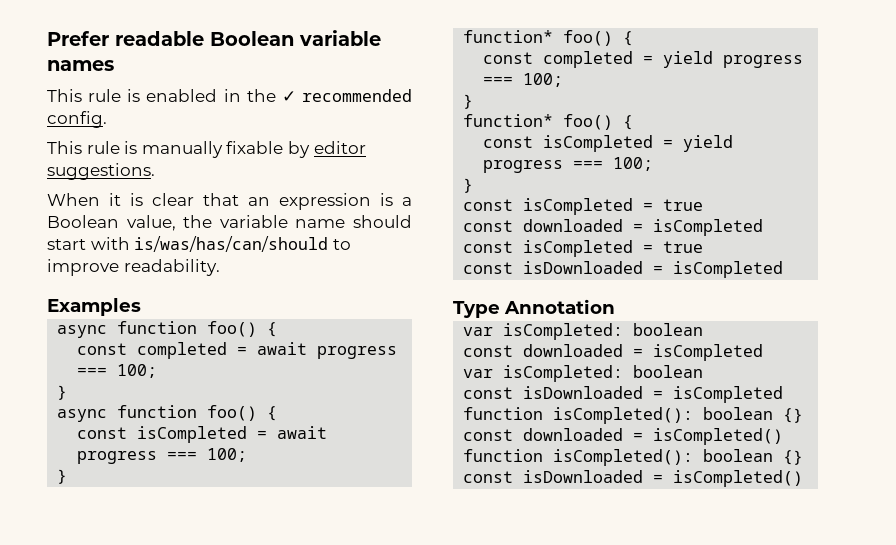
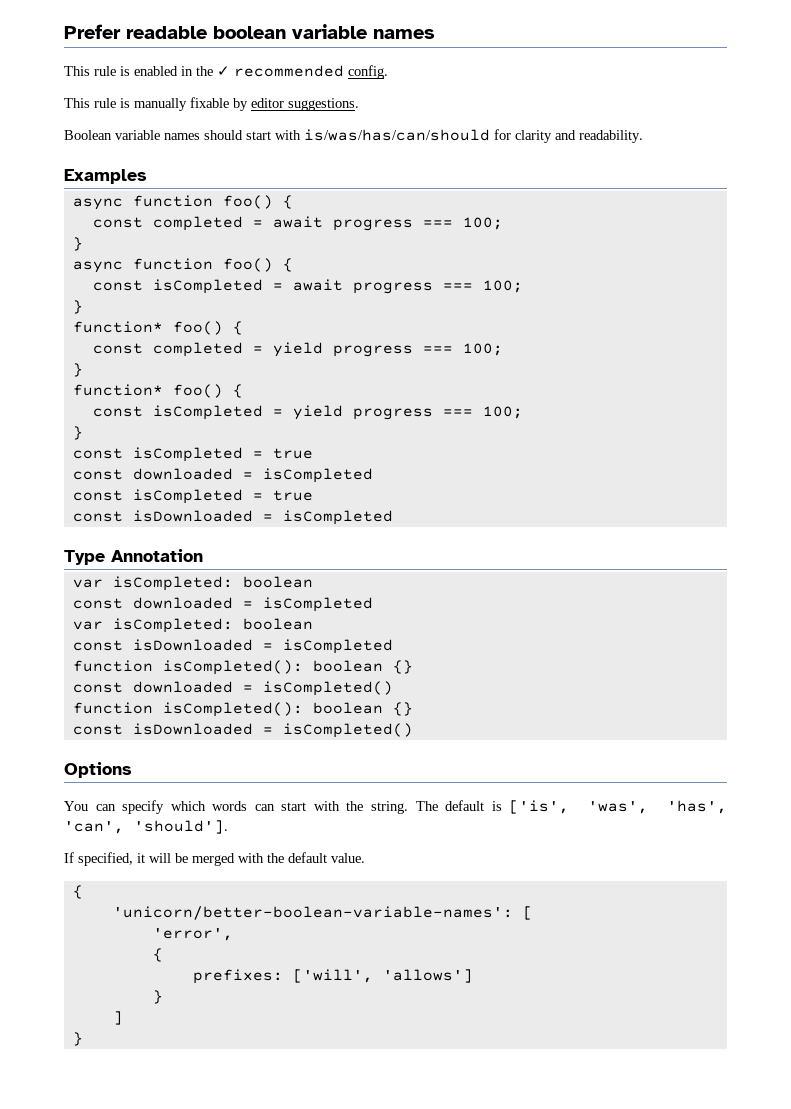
[210,31,294,46] Boolean -> [213,26,286,39] boolean
[47,193,412,210] [47,215,346,231] When it is clear that an expression is a Boolean value, the variable name -> [64,130,200,140] Boolean variable names
[332,239,351,250] [47,259,119,276] to improve -> [494,129,576,143] for clarity and
(804, 478) none -> [64,762,132,778] [64,800,727,814] [64,820,228,834] [64,852,365,866] [72,885,83,899] [112,906,533,920] [152,928,233,941] [152,948,163,962] [192,969,473,984] [152,990,163,1004] [112,1011,123,1025] [72,1032,83,1046] // Options // You can specify which words can start with the string. The default is ['is', 'was', 'has', 'can', 'should']. // If specified, it will be merged with the default value. // { // 'unicorn/better-boolean-variable-names': [ // 'error', // { // prefixes: ['will', 'allows'] // } // ] // }

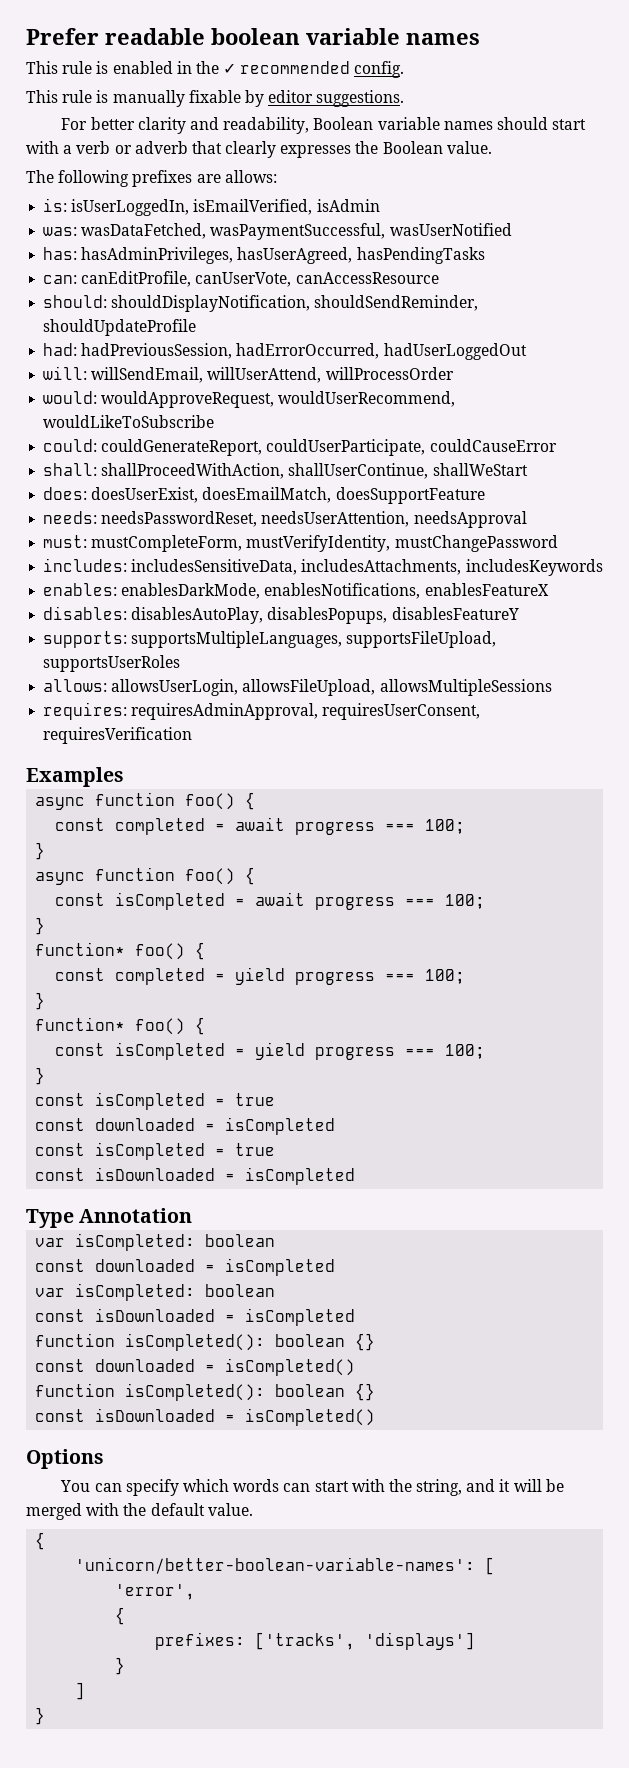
(359, 104) none -> [61,117,310,134] For better clarity and readability,
[304,129,643,143] is/was/has/can/should for clarity and readability. -> [63,141,492,158] [26,170,277,187] [43,198,380,216] [43,223,512,240] [43,247,485,264] [43,271,439,287] [43,295,479,312] [43,319,197,336] [43,343,527,360] [43,366,454,383] [43,391,456,408] [43,415,215,428] [43,439,557,456] [43,463,528,479] [43,487,485,504] [43,511,527,528] [43,535,558,552] [43,558,603,576] [43,583,549,599] [43,606,519,624] [43,631,497,648] [43,655,181,672] [43,679,552,696] [43,702,481,720] [43,727,193,744] a verb or adverb that clearly expresses the Boolean value. // The following prefixes are allows: // is: isUserLoggedIn, isEmailVerified, isAdmin // was: wasDataFetched, wasPaymentSuccessful, wasUserNotified // has: hasAdminPrivileges, hasUserAgreed, hasPendingTasks // can: canEditProfile, canUserVote, canAccessResource // should: shouldDisplayNotification, shouldSendReminder, shouldUpdateProfile // had: hadPreviousSession, hadErrorOccurred, hadUserLoggedOut // will: willSendEmail, willUserAttend, willProcessOrder // would: wouldApproveRequest, wouldUserRecommend, wouldLikeToSubscribe // could: couldGenerateReport, couldUserParticipate, couldCauseError // shall: shallProceedWithAction, shallUserContinue, shallWeStart // does: doesUserExist, doesEmailMatch, doesSupportFeature // needs: needsPasswordReset, needsUserAttention, needsApproval // must: mustCompleteForm, mustVerifyIdentity, mustChangePassword // includes: includesSensitiveData, includesAttachments, includesKeywords // enables: enablesDarkMode, enablesNotifications, enablesFeatureX // disables: disablesAutoPlay, disablesPopups, disablesFeatureY // supports: supportsMultipleLanguages, supportsFileUpload, supportsUserRoles // allows: allowsUserLogin, allowsFileUpload, allowsMultipleSessions // requires: requiresAdminApproval, requiresUserConsent, requiresVerification
[370,800,727,814] [64,820,228,834] [64,852,133,866] string. The default is ['is', 'was', 'has', 'can', 'should']. // If specified, -> [416,1479,496,1496] string, and
[292,969,473,983] ['will', 'allows'] -> [255,1632,476,1650] ['tracks', 'displays']

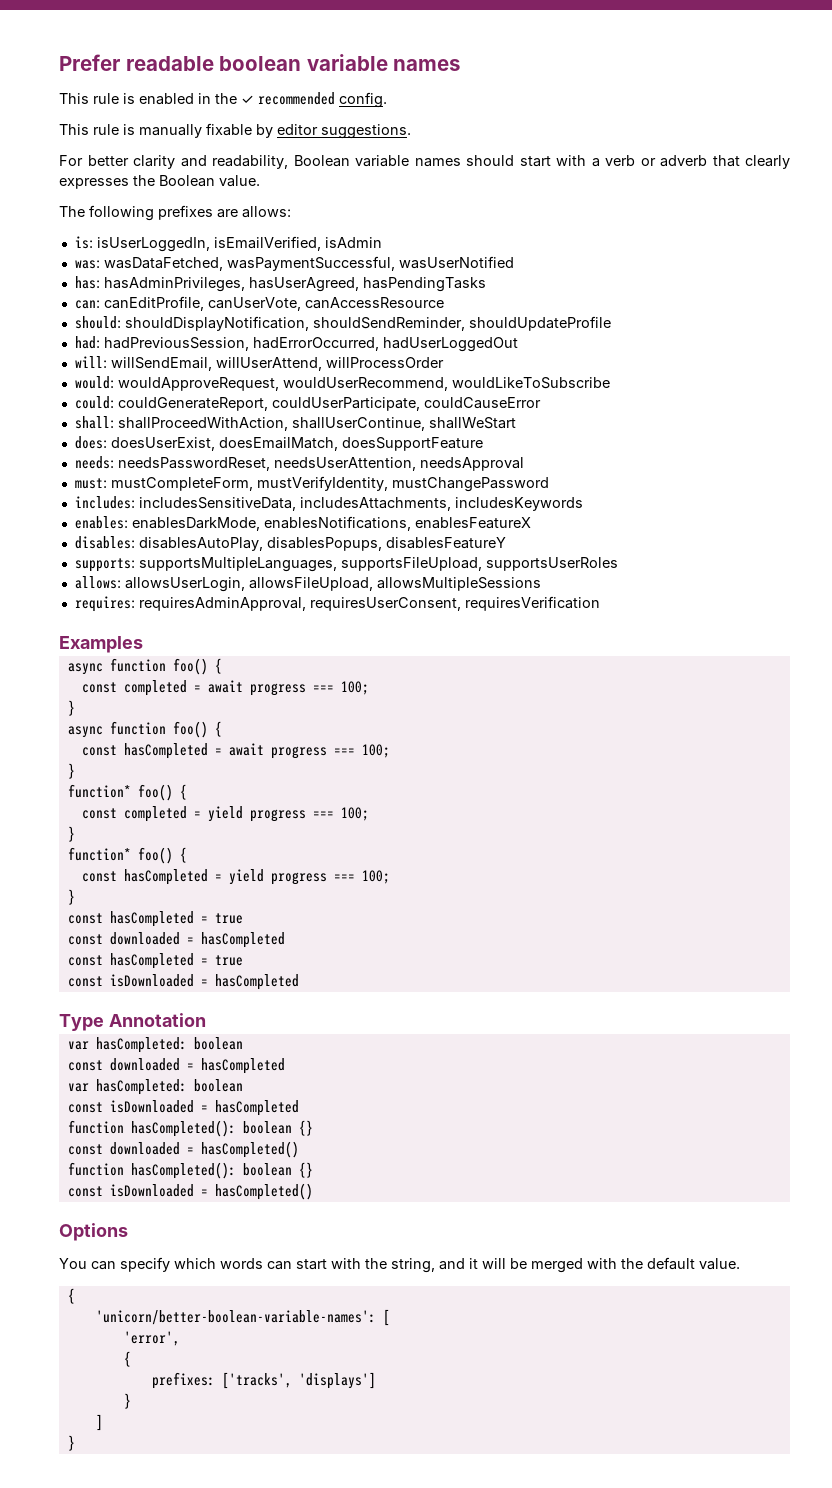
[115,892,226,910] isCompleted -> [123,743,208,759] hasCompleted
[115,1042,226,1060] isCompleted -> [123,869,208,885] hasCompleted
[95,1092,206,1110] isCompleted -> [109,911,194,927] hasCompleted
[225,1117,336,1135] [35,1142,206,1160] isCompleted // const isCompleted -> [200,932,285,948] [67,953,194,969] hasCompleted // const hasCompleted
[245,1167,356,1185] isCompleted -> [214,974,299,990] hasCompleted
[75,1233,196,1251] isCompleted: -> [95,1037,187,1053] hasCompleted:
[225,1258,336,1276] [35,1283,196,1301] isCompleted // var isCompleted: -> [200,1058,285,1074] [67,1079,187,1095] hasCompleted // var hasCompleted:
[245,1308,356,1326] [35,1333,266,1351] isCompleted // function isCompleted(): -> [214,1100,299,1116] [67,1120,236,1137] hasCompleted // function hasCompleted():
[225,1358,356,1376] [35,1383,266,1401] isCompleted() // function isCompleted(): -> [200,1141,299,1158] [67,1162,236,1179] hasCompleted() // function hasCompleted():
[245,1408,376,1426] isCompleted() -> [214,1183,313,1200] hasCompleted()

